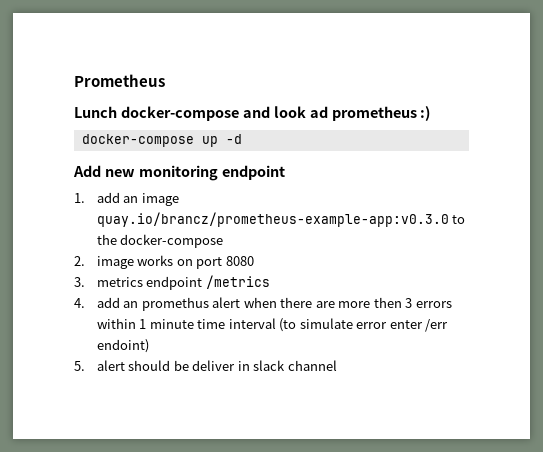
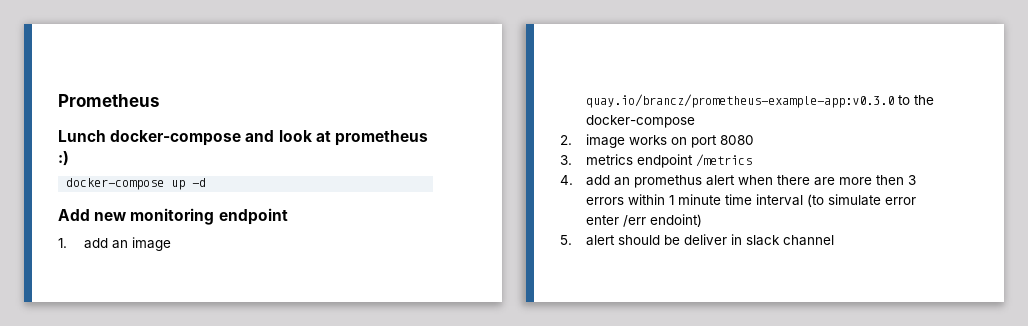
[309,106,328,118] ad -> [315,131,331,142] at

